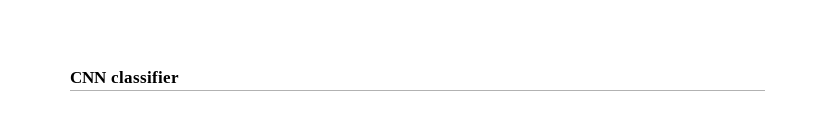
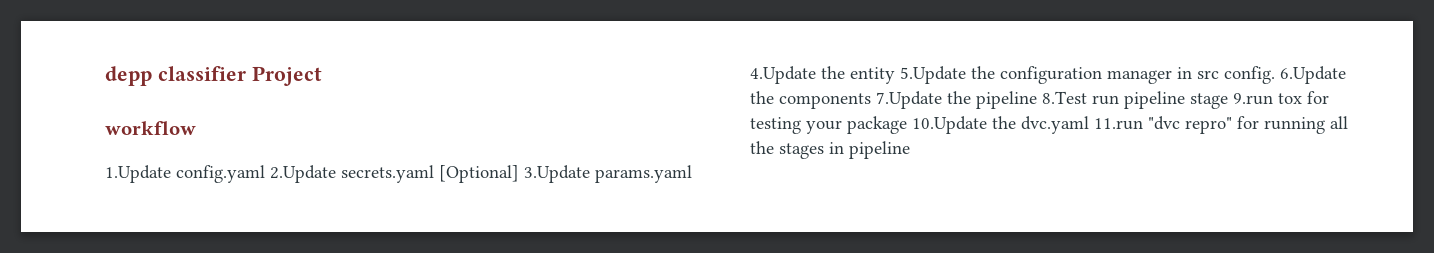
[70,71,179,83] CNN classifier -> [105,66,322,86] [105,121,196,135] [105,165,692,183] [750,66,1346,84] [750,91,1329,109] [750,116,1348,134] [750,141,910,159] depp classifier Project // workflow // 1.Update config.yaml 2.Update secrets.yaml [Optional] 3.Update params.yaml 4.Update the entity 5.Update the configuration manager in src config. 6.Update the components 7.Update the pipeline 8.Test run pipeline stage 9.run tox for testing your package 10.Update the dvc.yaml 11.run "dvc repro" for running all the stages in pipeline

